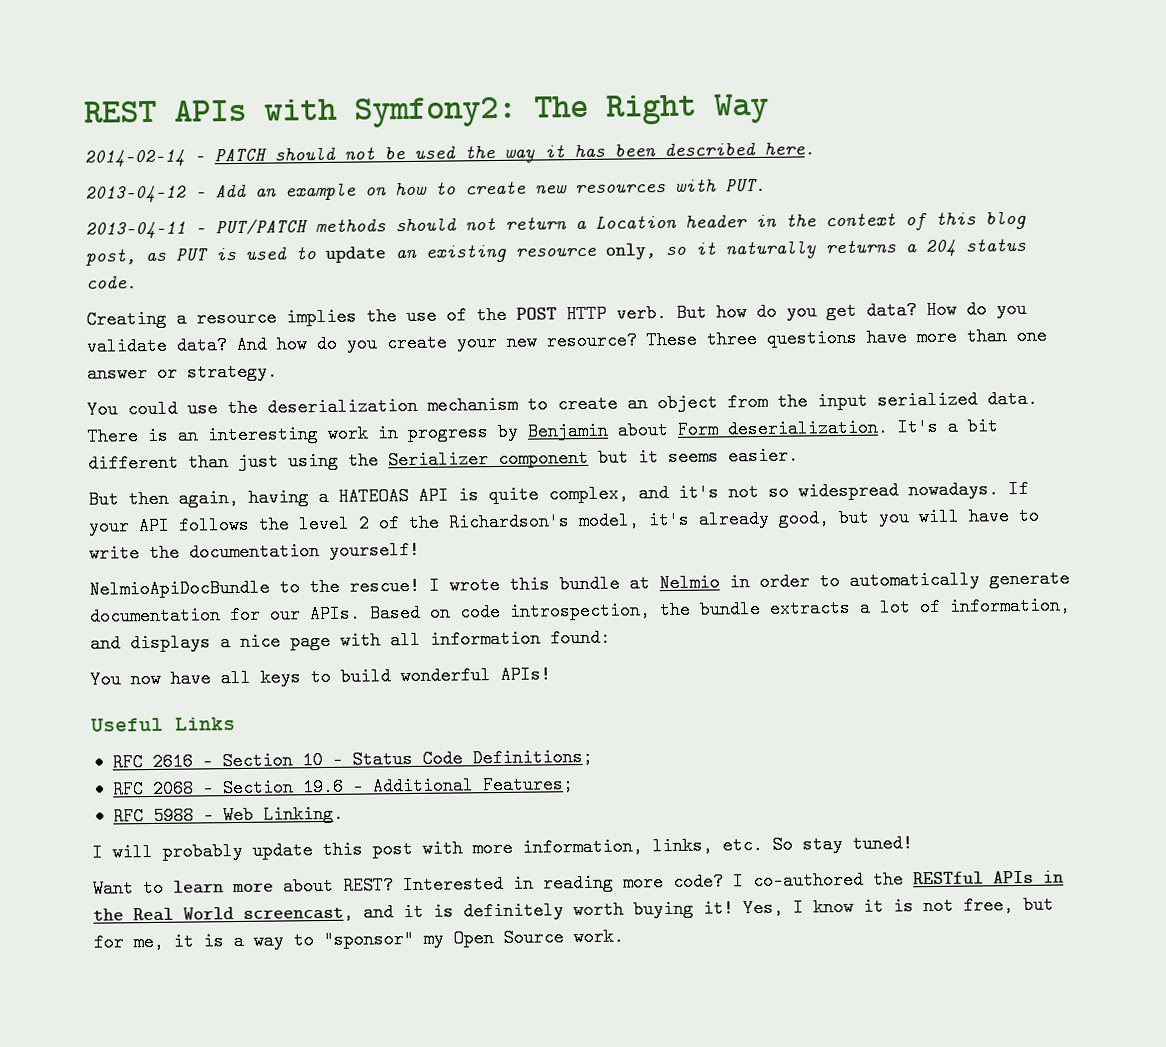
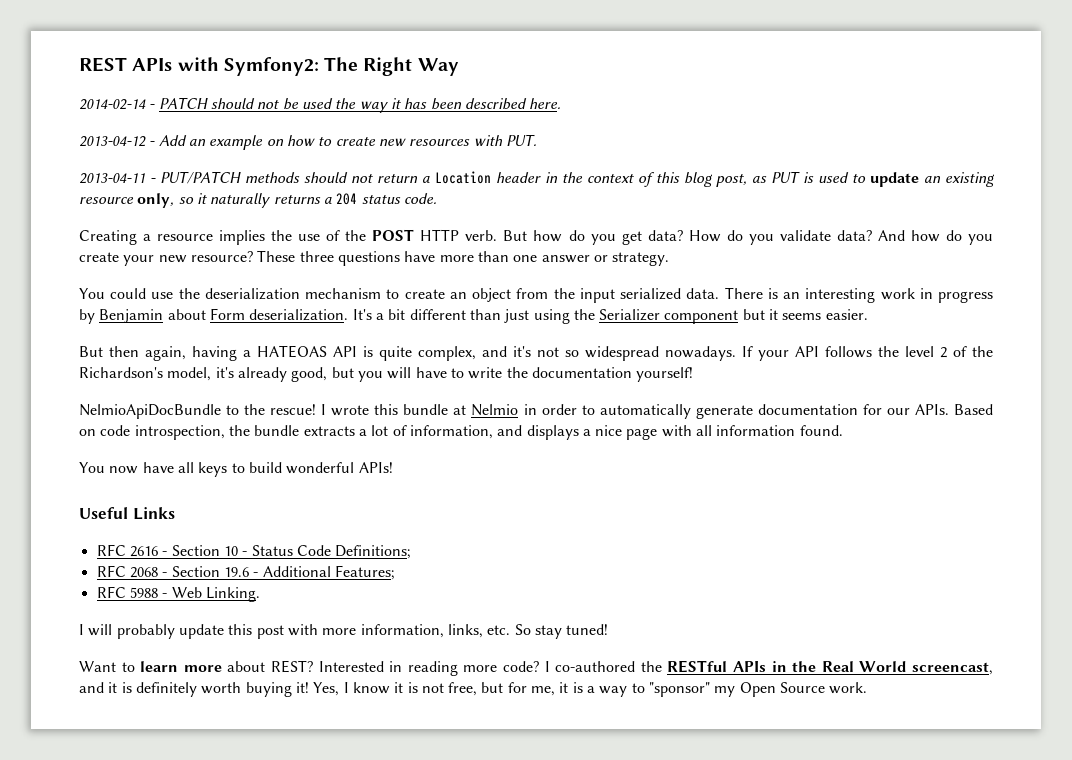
[550,628,611,648] found: -> [799,425,843,436] found.

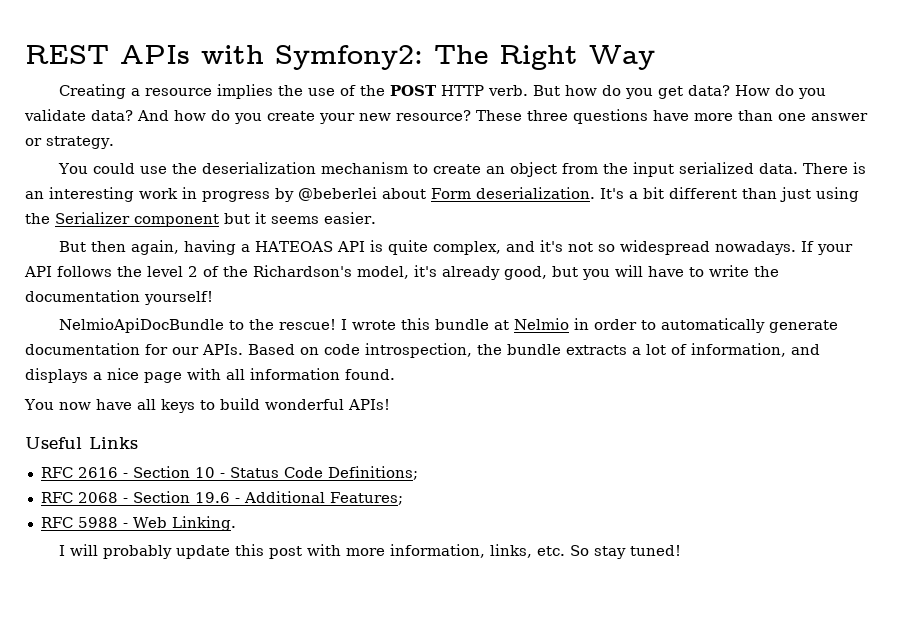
[79,97,562,113] [79,134,537,150] [79,171,995,187] [79,193,437,208] // 2014-02-14 - PATCH should not be used the way it has been described here. // 2013-04-12 - Add an example on how to create new resources with PUT. // 2013-04-11 - PUT/PATCH methods should not return a Location header in the context of this blog post, as PUT is used to update an existing resource only, so it naturally returns a 204 status code. -> (655, 57) none
[99,309,164,323] Benjamin -> [298,187,377,201] @beberlei
[79,660,994,676] [79,682,868,697] // Want to learn more about REST? Interested in reading more code? I co-authored the RESTful APIs in the Real World screencast, and it is definitely worth buying it! Yes, I know it is not free, but for me, it is a way to "sponsor" my Open Source work. -> (681, 550) none

